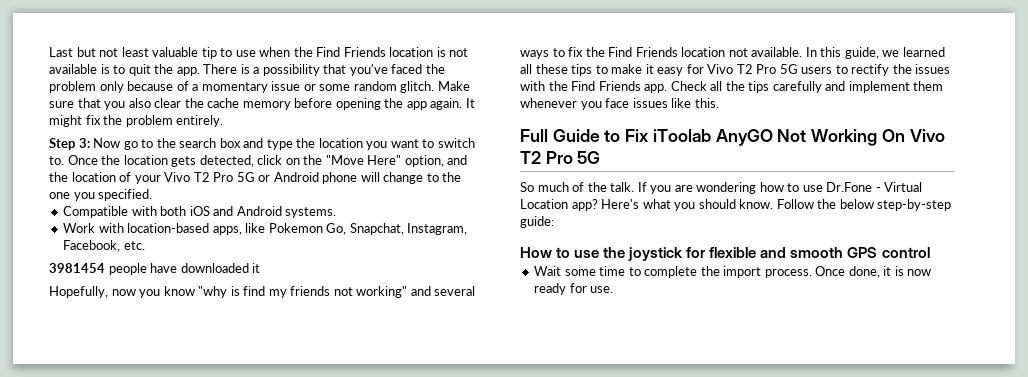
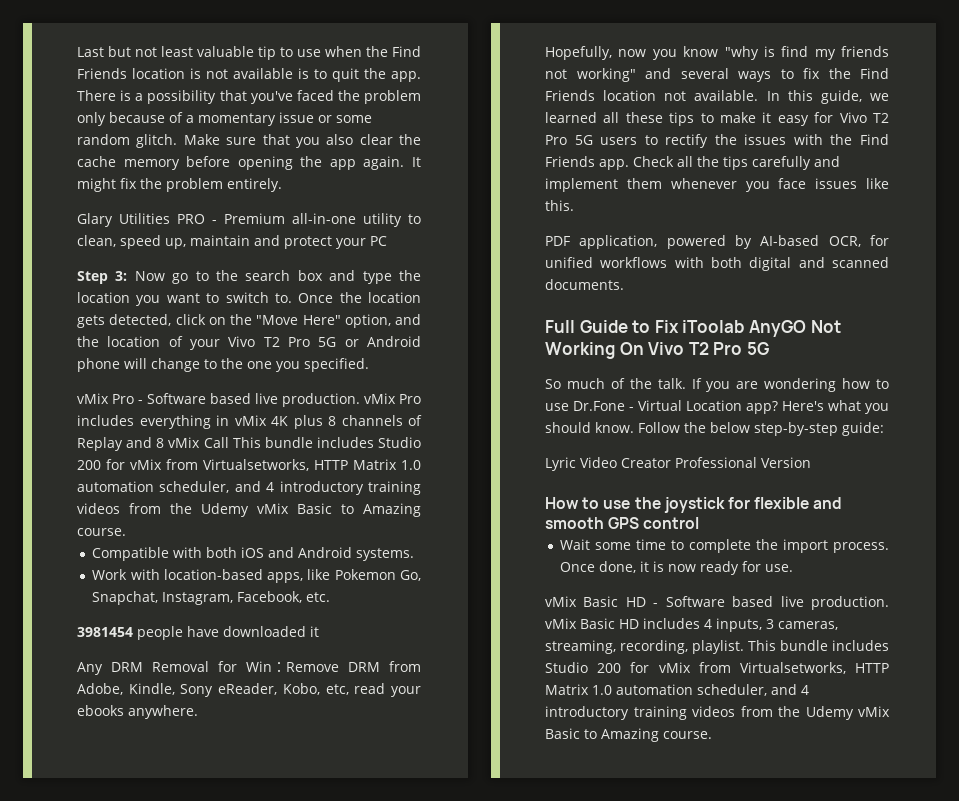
(224, 121) none -> [77,213,421,227] [77,235,387,249] // Glary Utilities PRO - Premium all-in-one utility to clean, speed up, maintain and protect your PC
(153, 195) none -> [77,393,421,407] [77,415,422,429] [77,437,421,451] [77,459,421,471] [77,481,421,495] [77,503,421,517] [77,528,126,536] // vMix Pro - Software based live production. vMix Pro includes everything in vMix 4K plus 8 channels of Replay and 8 vMix Call This bundle includes Studio 200 for vMix from Virtualsetworks, HTTP Matrix 1.0 automation scheduler, and 4 introductory training videos from the Udemy vMix Basic to Amazing course.
(261, 268) none -> [77,661,421,675] [77,683,422,697] [77,705,198,719] // Any DRM Removal for Win：Remove DRM from Adobe, Kindle, Sony eReader, Kobo, etc, read your ebooks anywhere.
(719, 103) none -> [545,235,889,249] [545,257,889,271] [545,279,624,290] // PDF application, powered by AI-based OCR, for unified workflows with both digital and scanned documents.
(554, 222) none -> [545,457,811,471] // Lyric Video Creator Professional Version
(614, 289) none -> [545,596,889,610] [545,618,838,632] [545,640,889,654] [545,662,889,674] [545,684,809,696] [545,706,890,720] [545,728,712,742] // vMix Basic HD - Software based live production. vMix Basic HD includes 4 inputs, 3 cameras, streaming, recording, playlist. This bundle includes Studio 200 for vMix from Virtualsetworks, HTTP Matrix 1.0 automation scheduler, and 4 introductory training videos from the Udemy vMix Basic to Amazing course.

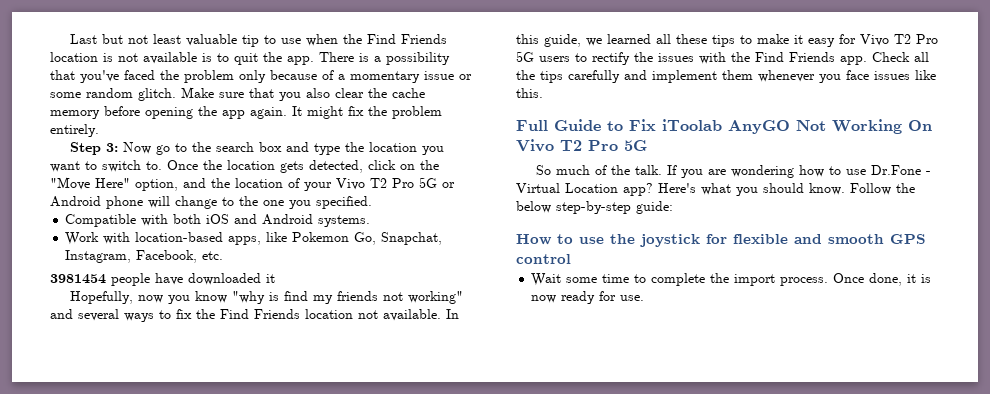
[77,213,421,227] [77,235,387,249] // Glary Utilities PRO - Premium all-in-one utility to clean, speed up, maintain and protect your PC -> (99, 130) none
[77,393,421,407] [77,415,422,429] [77,437,421,451] [77,459,421,471] [77,481,421,495] [77,503,421,517] [77,528,126,536] // vMix Pro - Software based live production. vMix Pro includes everything in vMix 4K plus 8 channels of Replay and 8 vMix Call This bundle includes Studio 200 for vMix from Virtualsetworks, HTTP Matrix 1.0 automation scheduler, and 4 introductory training videos from the Udemy vMix Basic to Amazing course. -> (372, 202) none
[77,661,421,675] [77,683,422,697] [77,705,198,719] // Any DRM Removal for Win：Remove DRM from Adobe, Kindle, Sony eReader, Kobo, etc, read your ebooks anywhere. -> (275, 278) none
[545,235,889,249] [545,257,889,271] [545,279,624,290] // PDF application, powered by AI-based OCR, for unified workflows with both digital and scanned documents. -> (543, 93) none
[545,457,811,471] // Lyric Video Creator Professional Version -> (673, 207) none
[545,596,889,610] [545,618,838,632] [545,640,889,654] [545,662,889,674] [545,684,809,696] [545,706,890,720] [545,728,712,742] // vMix Basic HD - Software based live production. vMix Basic HD includes 4 inputs, 3 cameras, streaming, recording, playlist. This bundle includes Studio 200 for vMix from Virtualsetworks, HTTP Matrix 1.0 automation scheduler, and 4 introductory training videos from the Udemy vMix Basic to Amazing course. -> (645, 298) none

